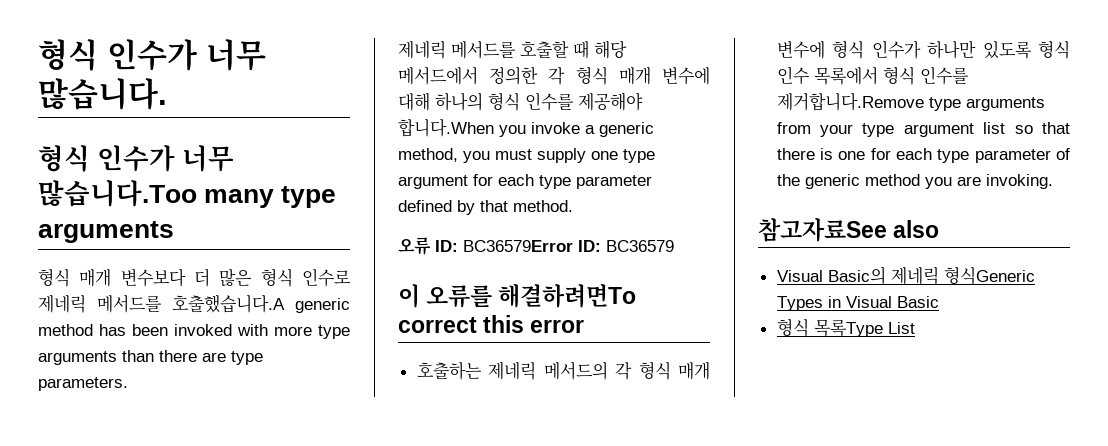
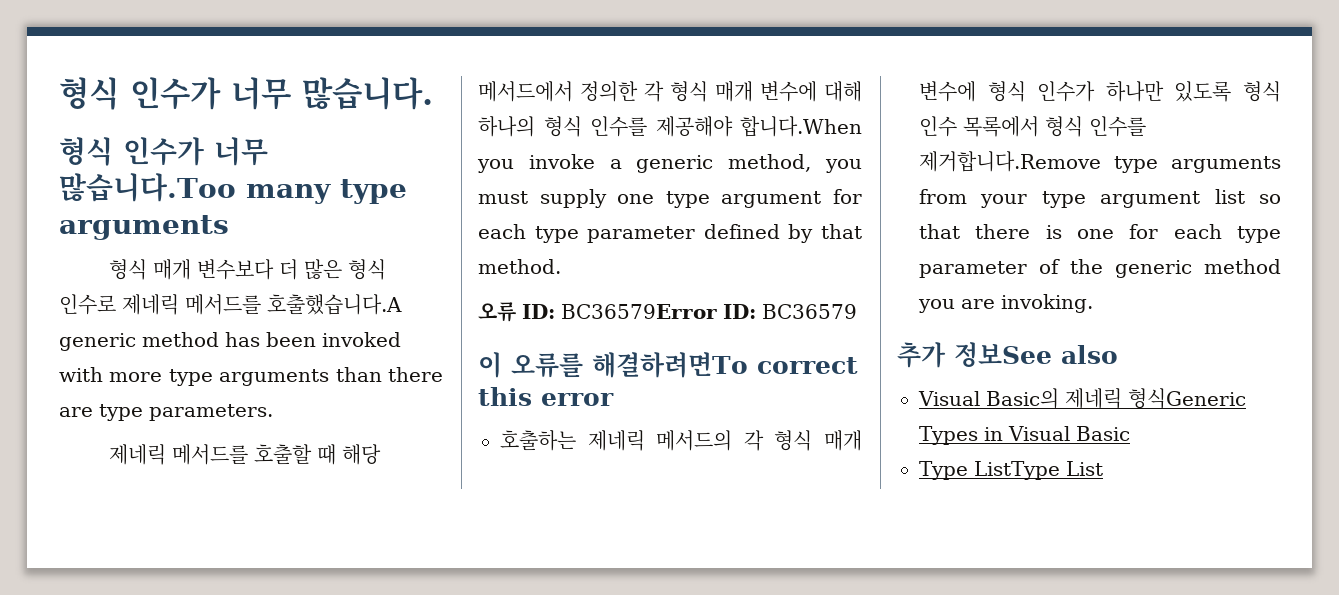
[758,218,887,242] 참고자료See -> [897,342,1052,368] 추가 정보See
[776,318,883,337] 형식 목록Type -> [919,461,1060,480] Type ListType

